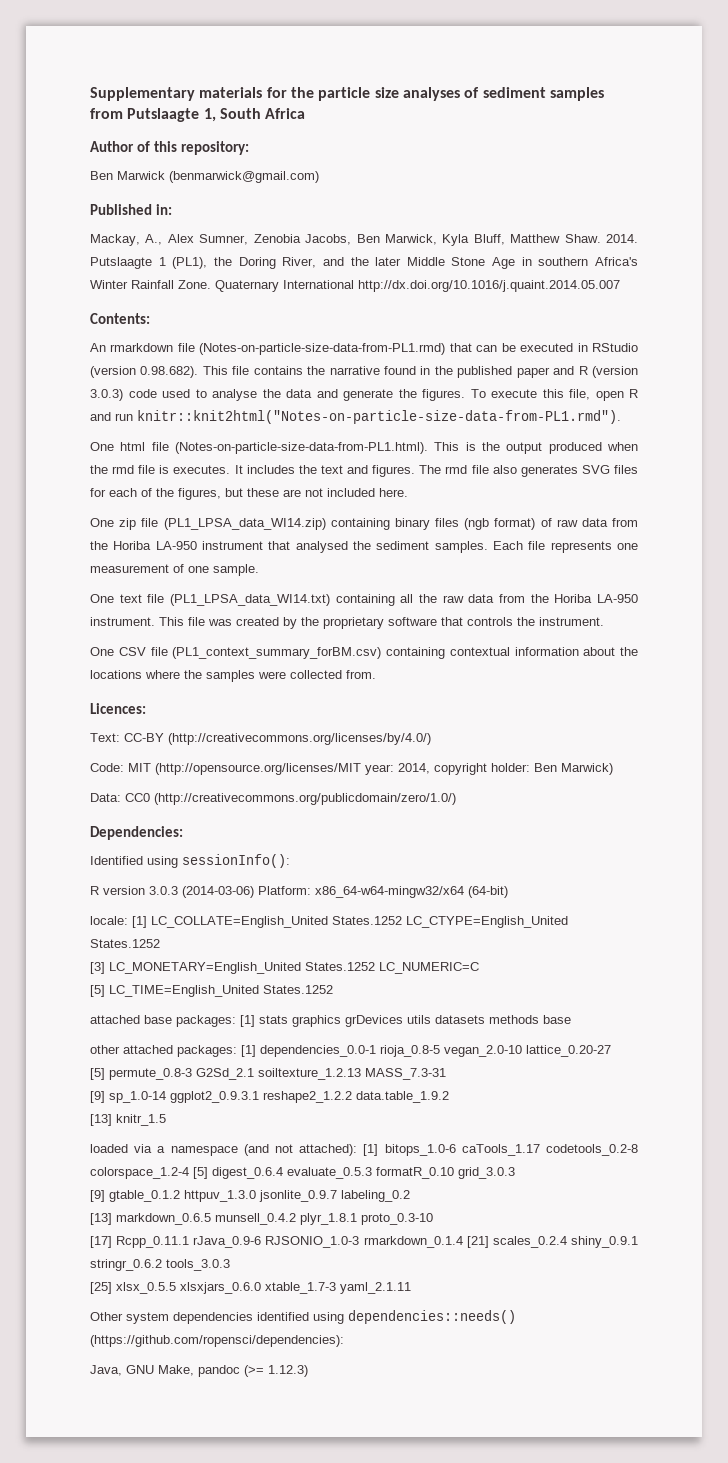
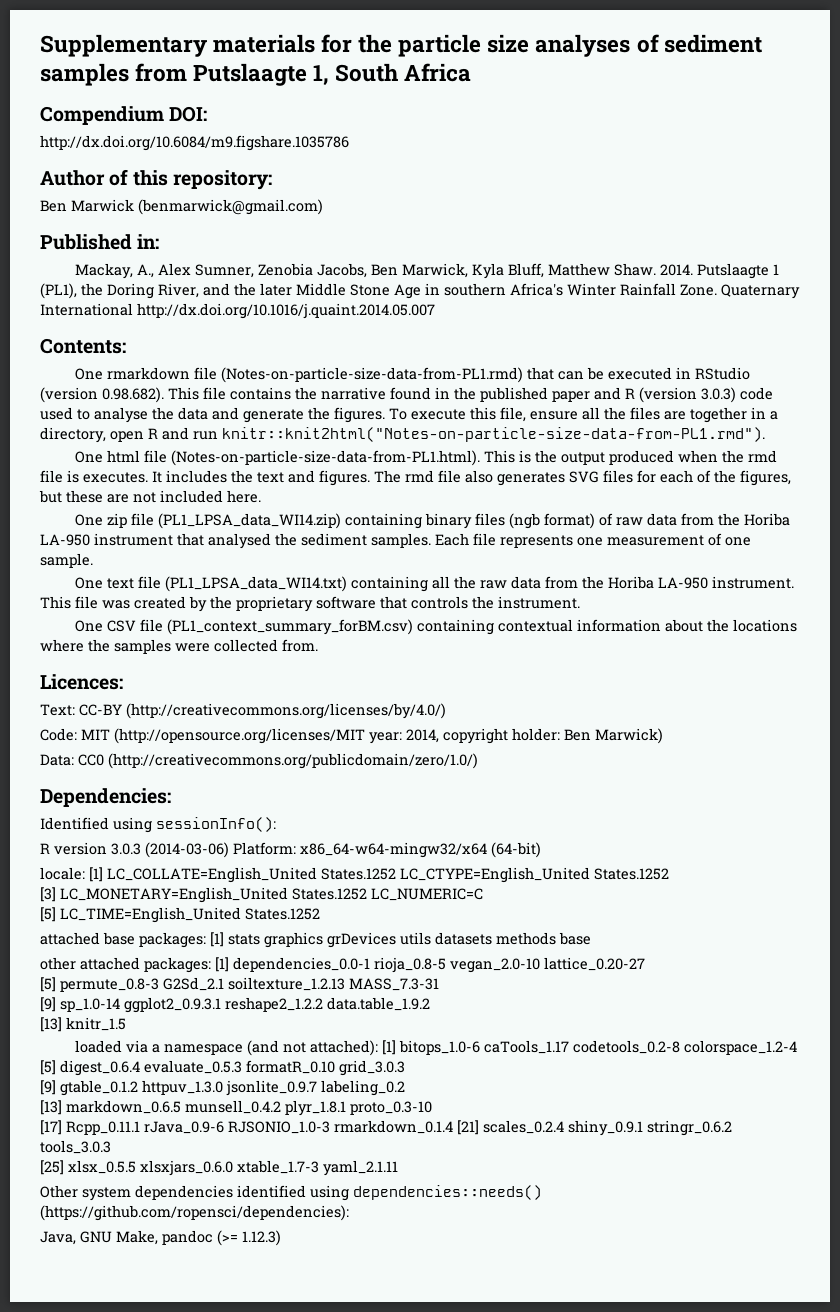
(306, 113) none -> [40,106,208,125] [40,135,349,151] // Compendium DOI: // http://dx.doi.org/10.6084/m9.figshare.1035786
[90,343,106,352] An -> [75,368,104,380] One
(590, 394) none -> [530,407,778,423] [40,427,106,443] ensure all the files are together in a directory,

